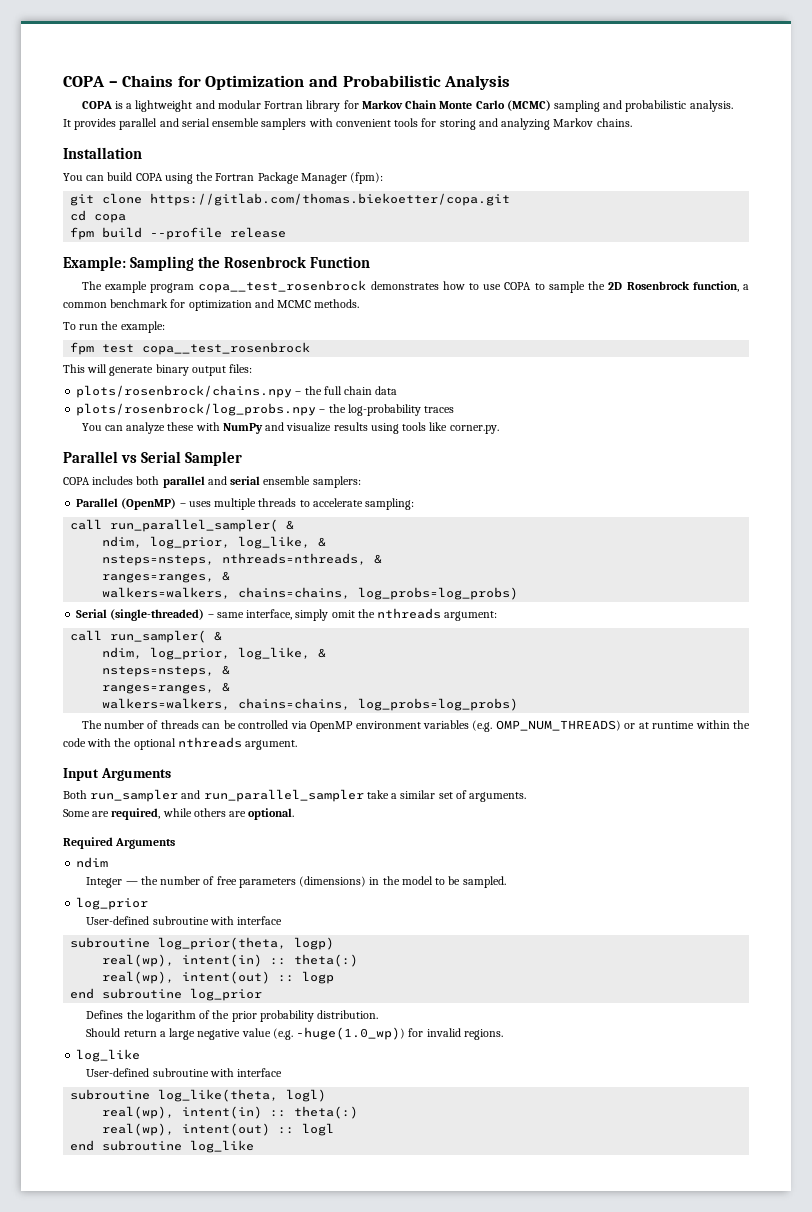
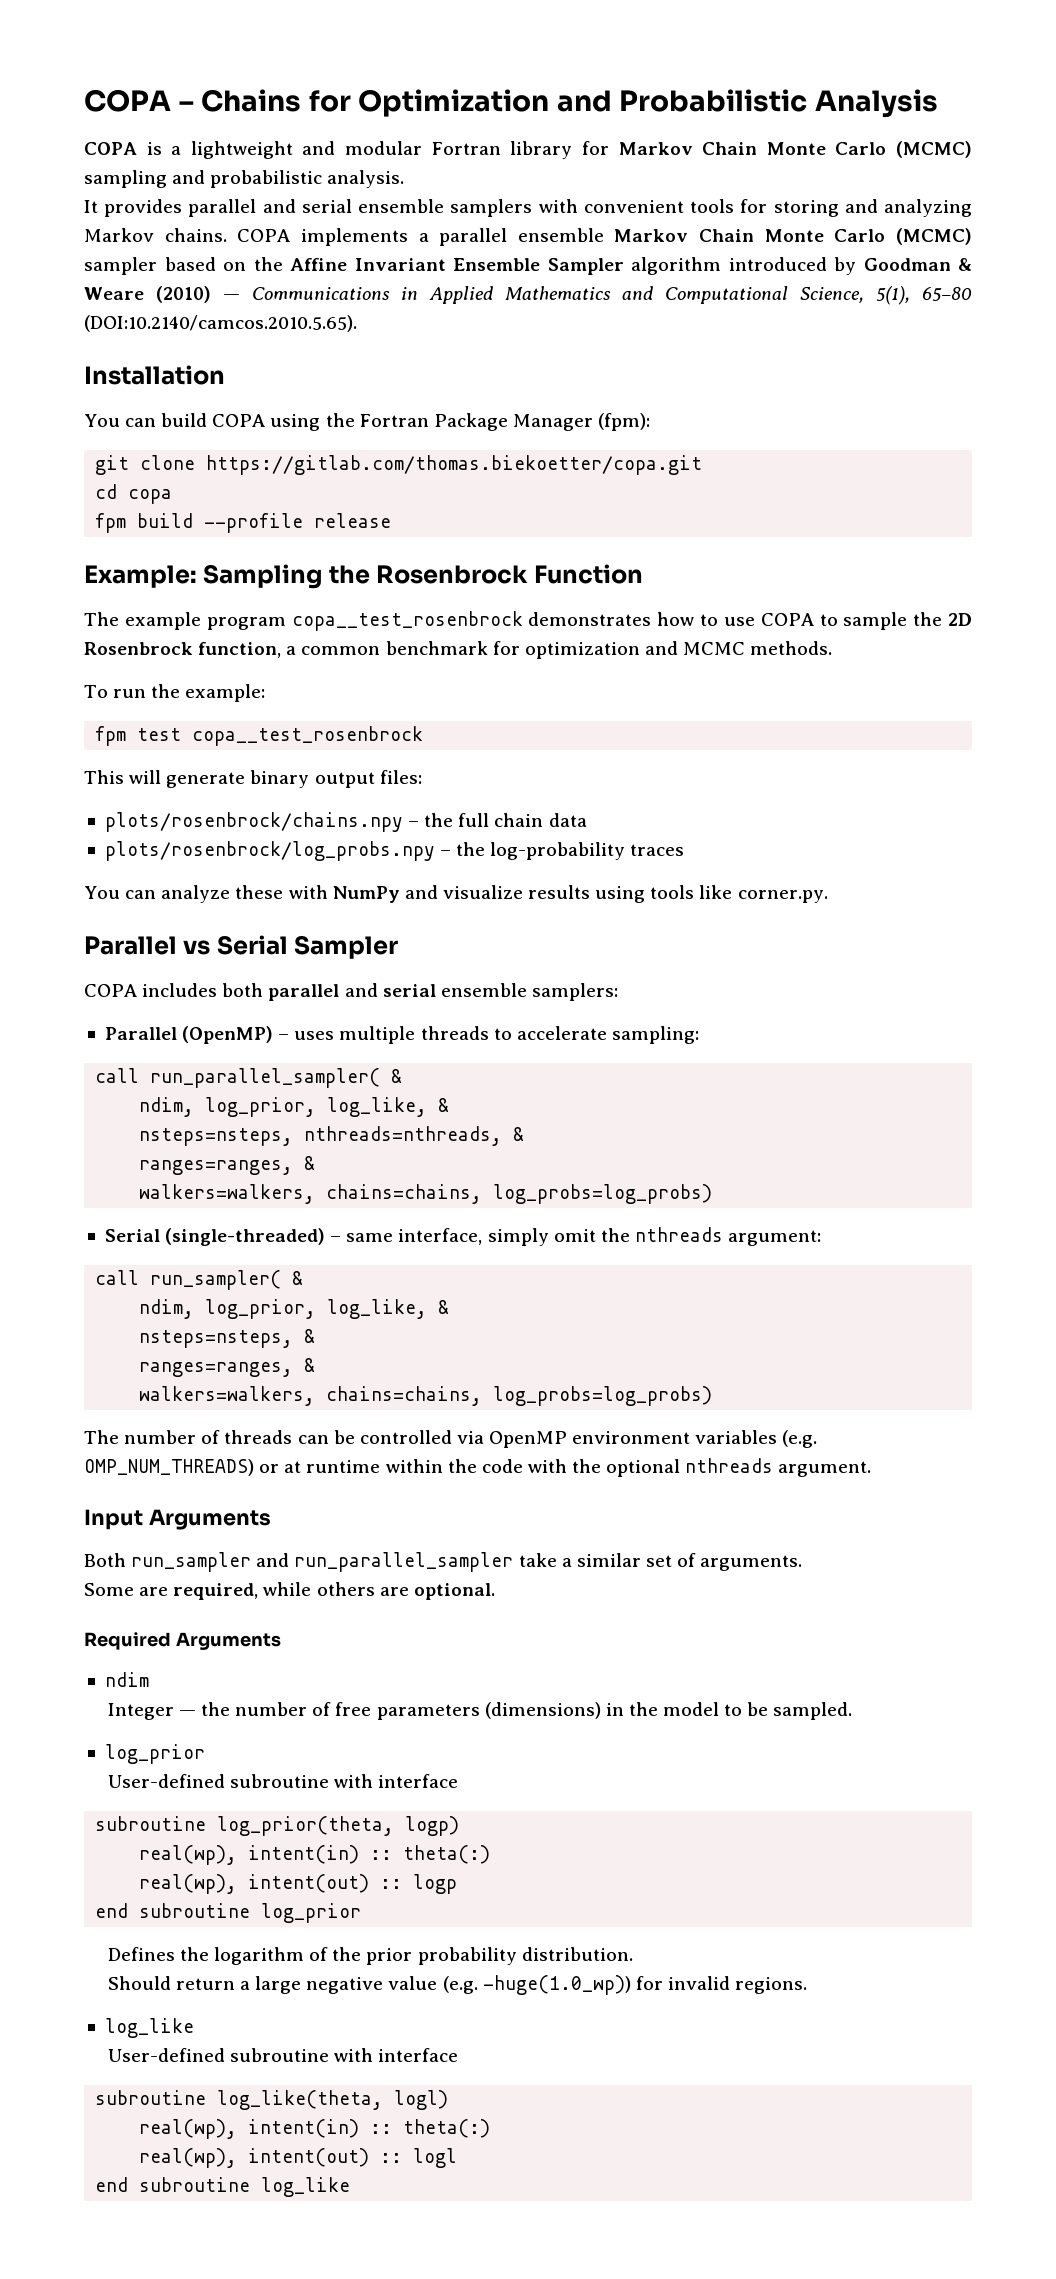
(632, 122) none -> [237,228,973,246] [84,257,972,275] [84,286,973,305] [84,315,357,332] COPA implements a parallel ensemble Markov Chain Monte Carlo (MCMC) sampler based on the Affine Invariant Ensemble Sampler algorithm introduced by Goodman & Weare (2010) — Communications in Applied Mathematics and Computational Science, 5(1), 65–80 (DOI:10.2140/camcos.2010.5.65).

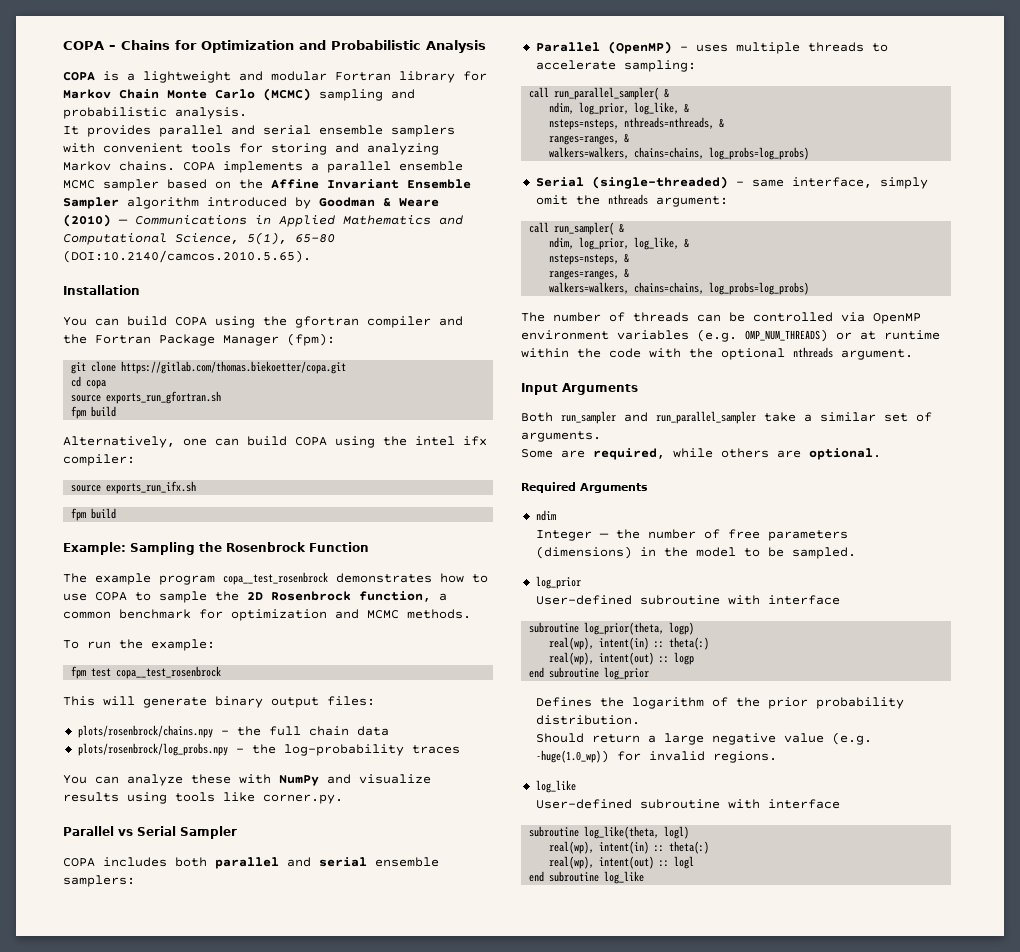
[614,228,973,245] Markov Chain Monte Carlo (MCMC) -> [63,180,95,189] MCMC
(355, 420) none -> [295,316,463,328] [63,334,87,344] gfortran compiler and the
[95,513,392,533] // fpm build --profile release -> [71,391,222,404] [71,406,117,419] [63,436,487,448] [63,454,135,466] [71,481,197,494] [71,508,117,521] // source exports_run_gfortran.sh // fpm build // Alternatively, one can build COPA using the intel ifx compiler: // source exports_run_ifx.sh // fpm build

